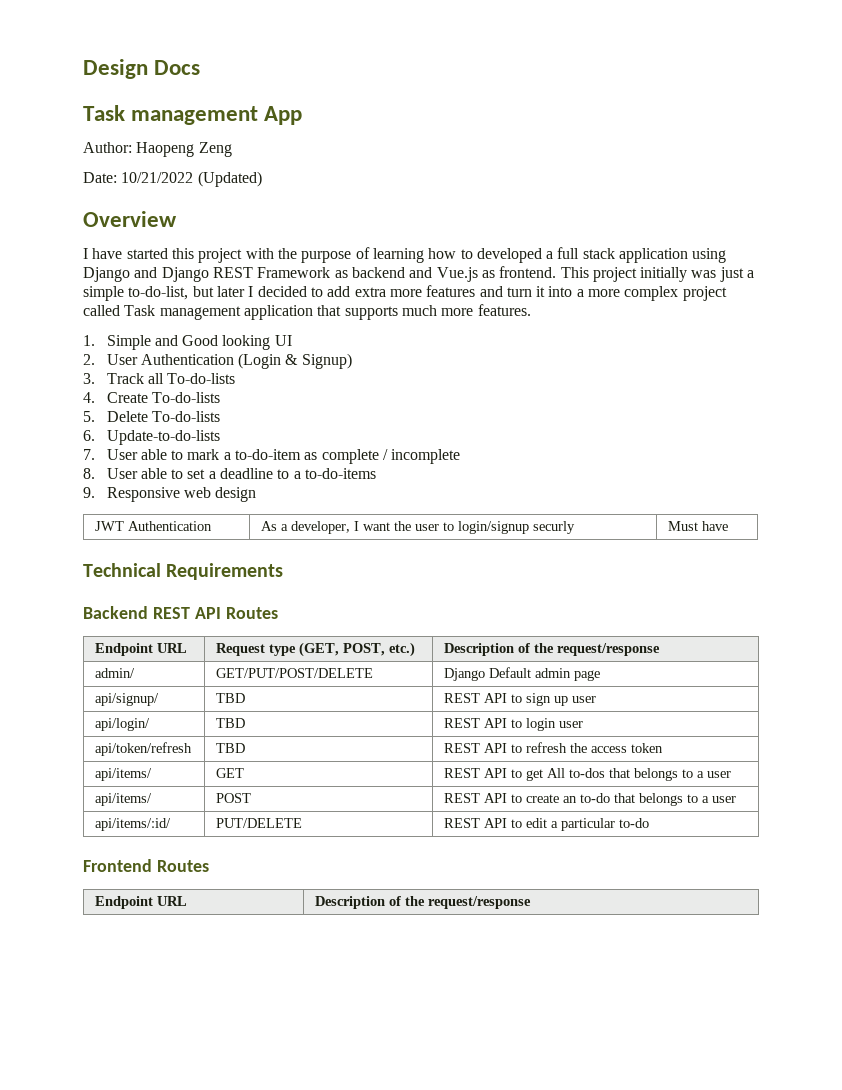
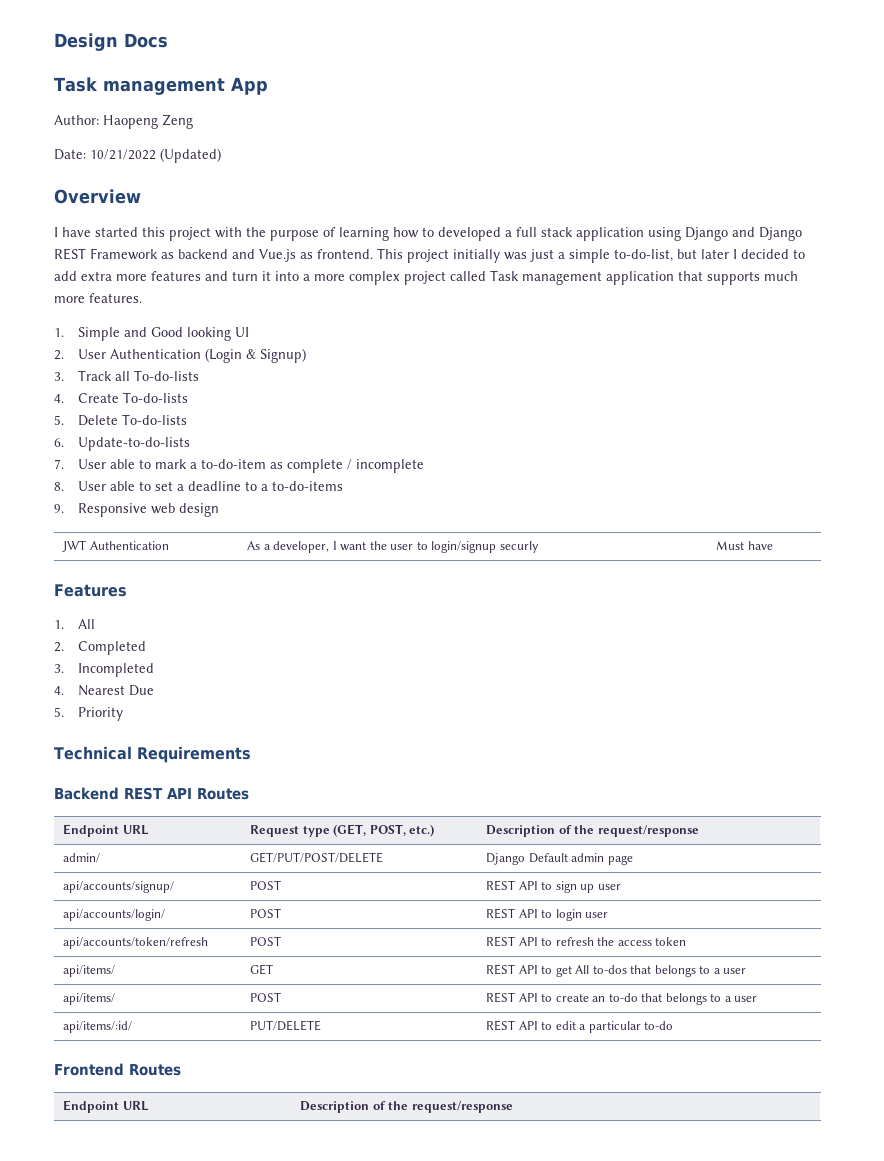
(729, 526) none -> [54,584,127,597] [54,619,96,629] [54,641,147,655] [54,663,155,677] [54,685,155,696] [54,707,124,721] // Features // 1. All // 2. Completed // 3. Incompleted // 4. Nearest Due // 5. Priority
[95,693,160,706] [216,693,246,703] api/signup/ | TBD -> [63,881,175,893] [250,880,282,890] api/accounts/signup/ | POST
[95,718,151,731] [216,718,246,728] api/login/ | TBD -> [63,909,166,921] [250,908,282,918] api/accounts/login/ | POST
[95,742,193,756] [216,743,246,753] api/token/refresh | TBD -> [63,937,209,949] [250,936,282,946] api/accounts/token/refresh | POST

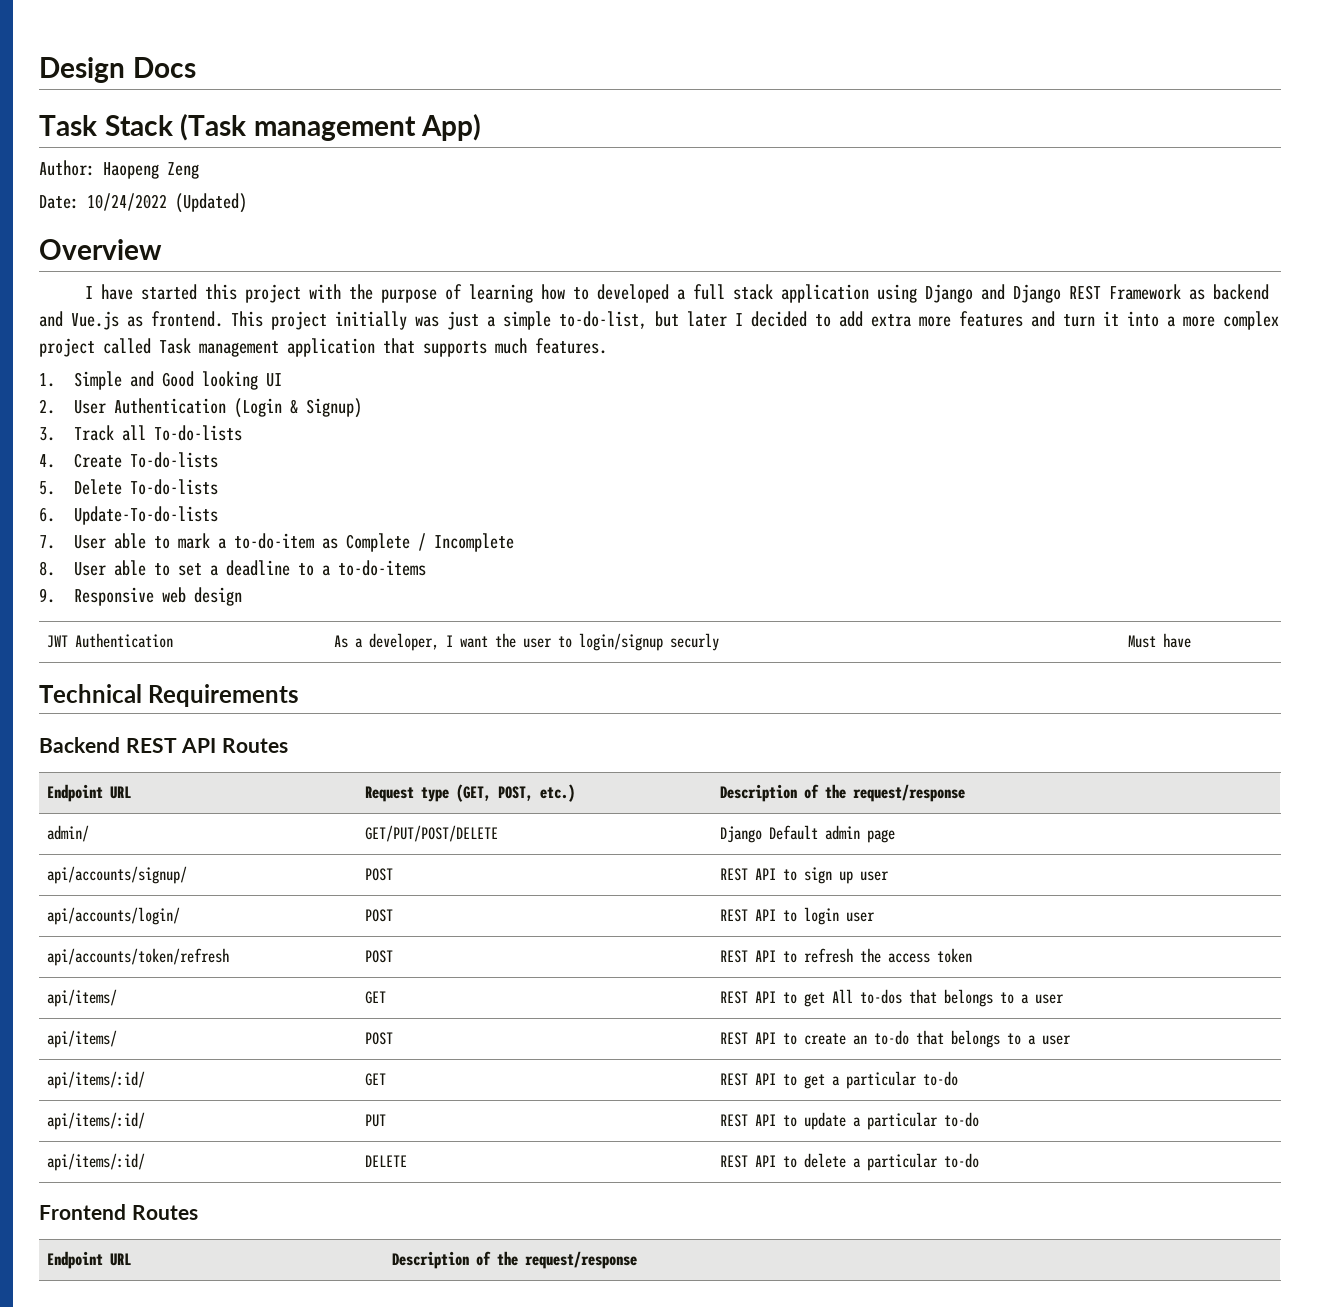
[102,77,268,95] management App -> [104,114,482,141] Stack (Task management App)
[90,149,156,160] 10/21/2022 -> [87,193,167,211] 10/24/2022
[54,296,85,303] more -> (527, 346) none
[78,437,191,451] Update-to-do-lists -> [73,506,218,525] Update-To-do-lists
[287,459,425,473] complete / incomplete -> [345,533,514,552] Complete / Incomplete
[54,584,127,597] [54,619,96,629] [54,641,147,655] [54,663,155,677] [54,685,155,696] [54,707,124,721] // Features // 1. All // 2. Completed // 3. Incompleted // 4. Nearest Due // 5. Priority -> (1191, 640) none
[250,1020,322,1031] [486,1020,576,1031] PUT/DELETE | REST API to edit -> [364,1073,386,1086] [719,1071,958,1089] [46,1112,145,1130] [364,1114,386,1127] [719,1112,979,1130] [46,1153,145,1171] [364,1155,407,1167] [719,1153,846,1168] GET | REST API to get a particular to-do // api/items/:id/ | PUT | REST API to update a particular to-do // api/items/:id/ | DELETE | REST API to delete

